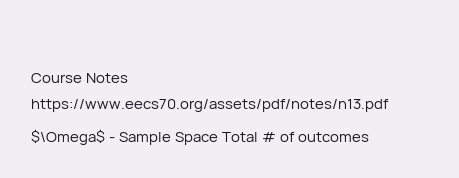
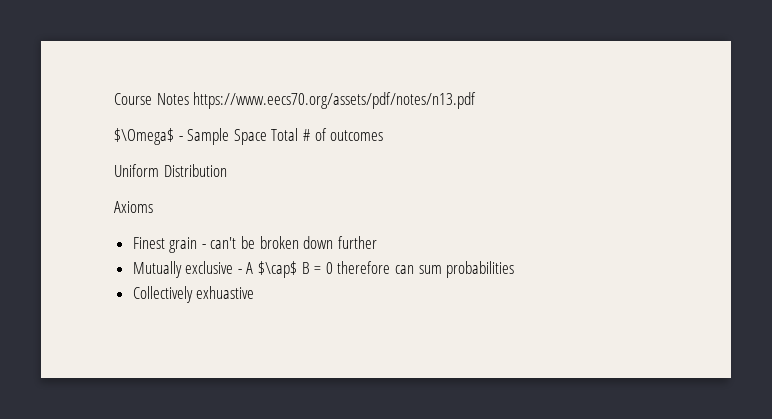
(370, 137) none -> [114,164,227,177] [114,201,153,213] [132,236,377,253] [132,261,515,278] [132,286,255,303] // Uniform Distribution // Axioms // Finest grain - can't be broken down further // Mutually exclusive - A $\cap$ B = 0 therefore can sum probabilities // Collectively exhuastive

